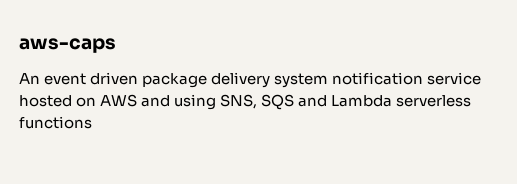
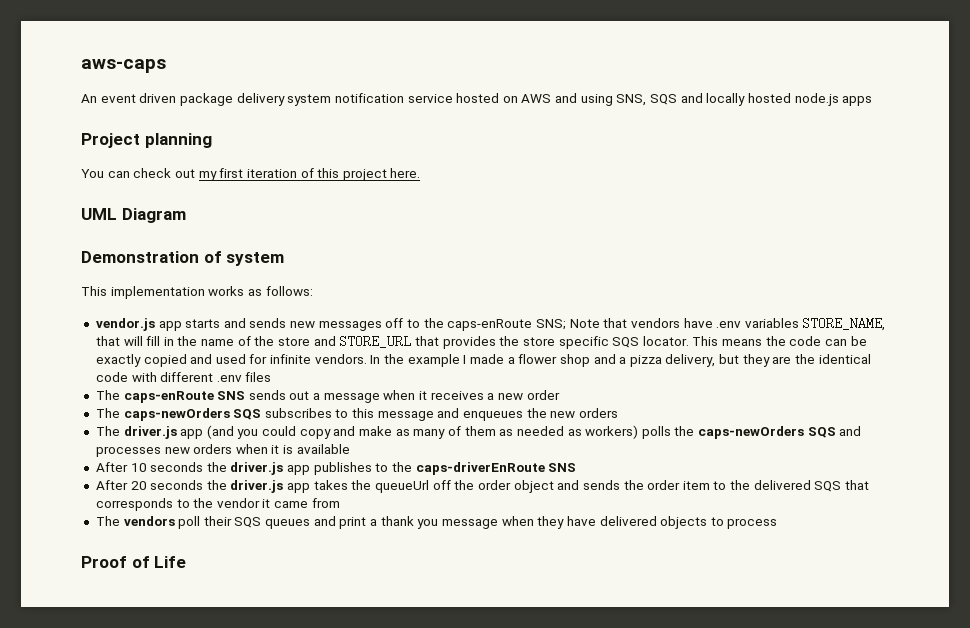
[331,95,472,107] [19,116,92,129] Lambda serverless functions -> [706,93,873,106] [81,133,212,148] [81,168,421,181] [81,208,186,223] [81,251,285,266] [81,286,313,299] [95,317,886,331] [95,335,867,349] [95,354,871,367] [95,372,272,382] [95,390,560,403] [95,408,618,421] [95,425,862,439] [95,444,350,457] [95,462,577,475] [95,480,870,493] [95,498,340,511] [95,516,778,529] [81,556,187,568] locally hosted node.js apps // Project planning // You can check out my first iteration of this project here. // UML Diagram // Demonstration of system // This implementation works as follows: // vendor.js app starts and sends new messages off to the caps-enRoute SNS; Note that vendors have .env variables STORE_NAME, that will fill in the name of the store and STORE_URL that provides the store specific SQS locator. This means the code can be exactly copied and used for infinite vendors. In the example I made a flower shop and a pizza delivery, but they are the identical code with different .env files // The caps-enRoute SNS sends out a message when it receives a new order // The caps-newOrders SQS subscribes to this message and enqueues the new orders // The driver.js app (and you could copy and make as many of them as needed as workers) polls the caps-newOrders SQS and processes new orders when it is available // After 10 seconds the driver.js app publishes to the caps-driverEnRoute SNS // After 20 seconds the driver.js app takes the queueUrl off the order object and sends the order item to the delivered SQS that corresponds to the vendor it came from // The vendors poll their SQS queues and print a thank you message when they have delivered objects to process // Proof of Life

